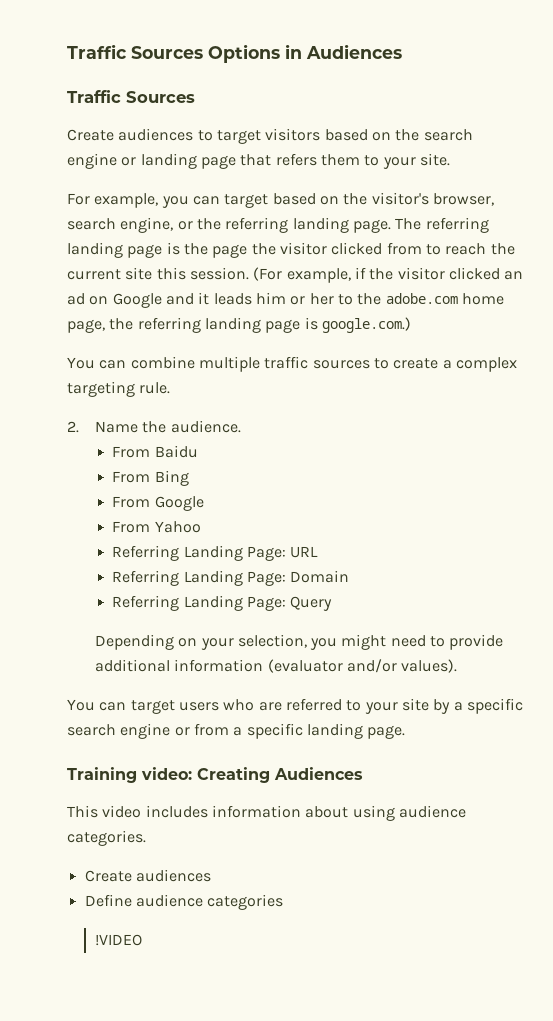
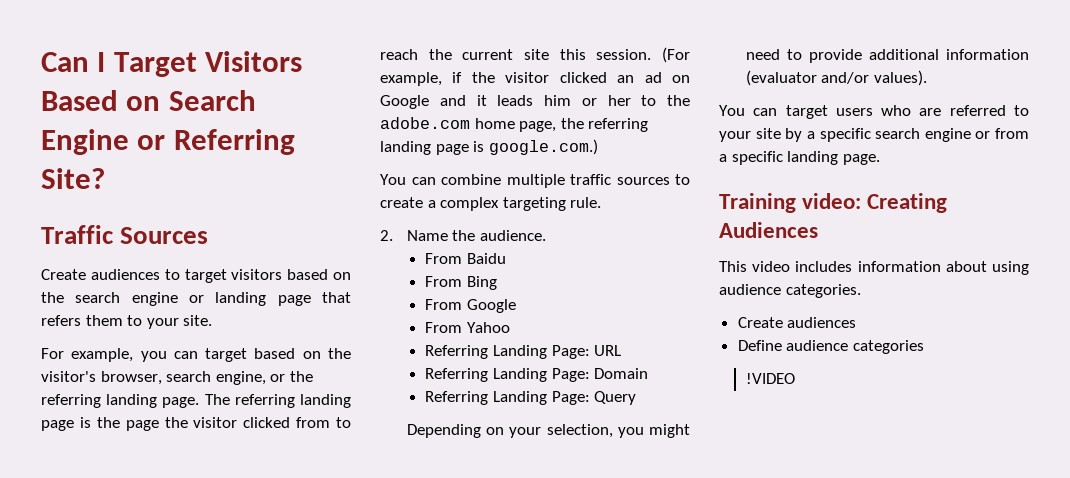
[67,44,402,63] Traffic Sources Options in Audiences -> [41,51,303,77] [41,90,256,111] [41,129,295,155] [41,168,105,189] Can I Target Visitors Based on Search Engine or Referring Site?

